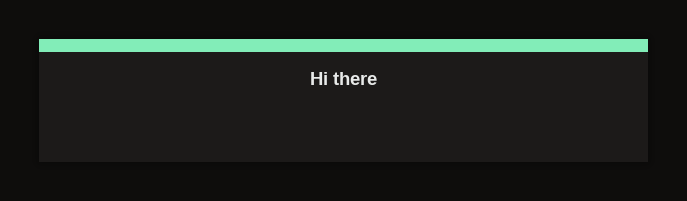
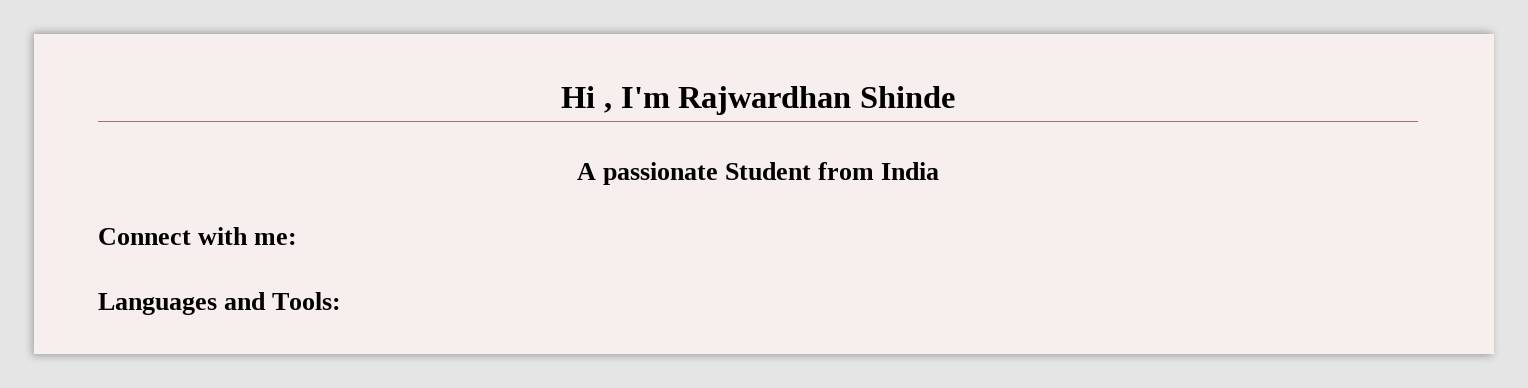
[333,72,377,85] there -> [603,86,956,115] [576,162,940,185] [98,227,298,245] [98,292,342,315] , I'm Rajwardhan Shinde // A passionate Student from India // Connect with me: // Languages and Tools:

